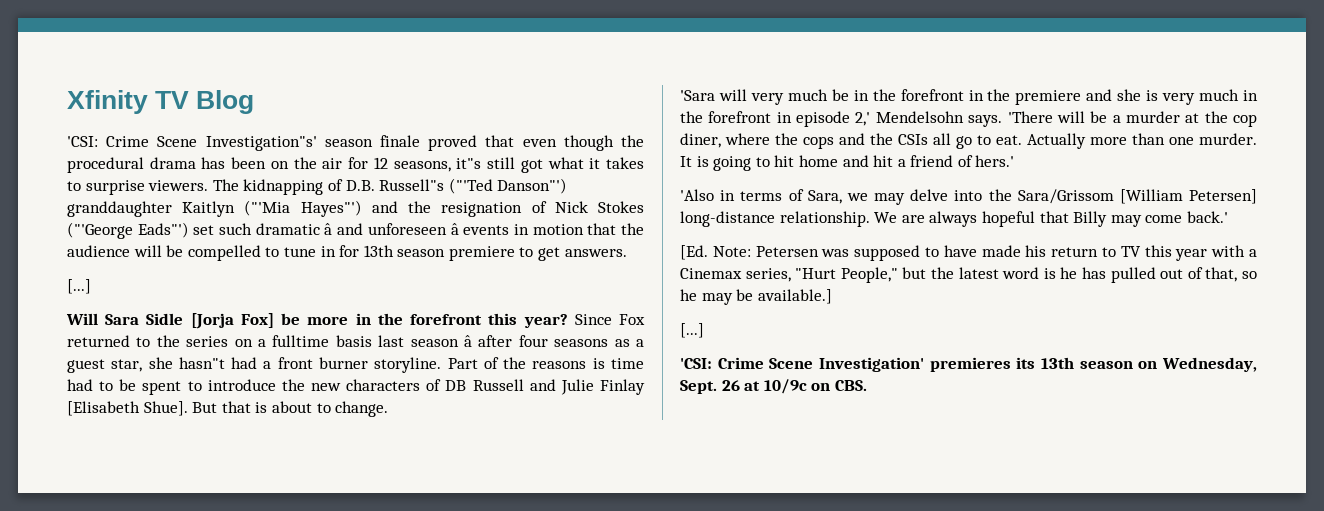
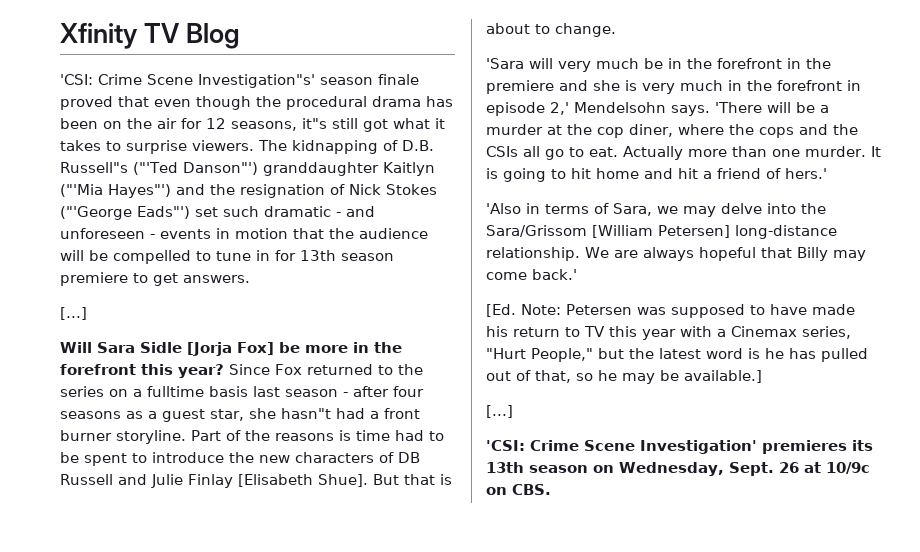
[324,223,333,235] â -> [336,212,341,217] -
[450,223,459,235] â -> [150,234,155,239] -
[463,335,472,347] â -> [343,392,348,397] -

